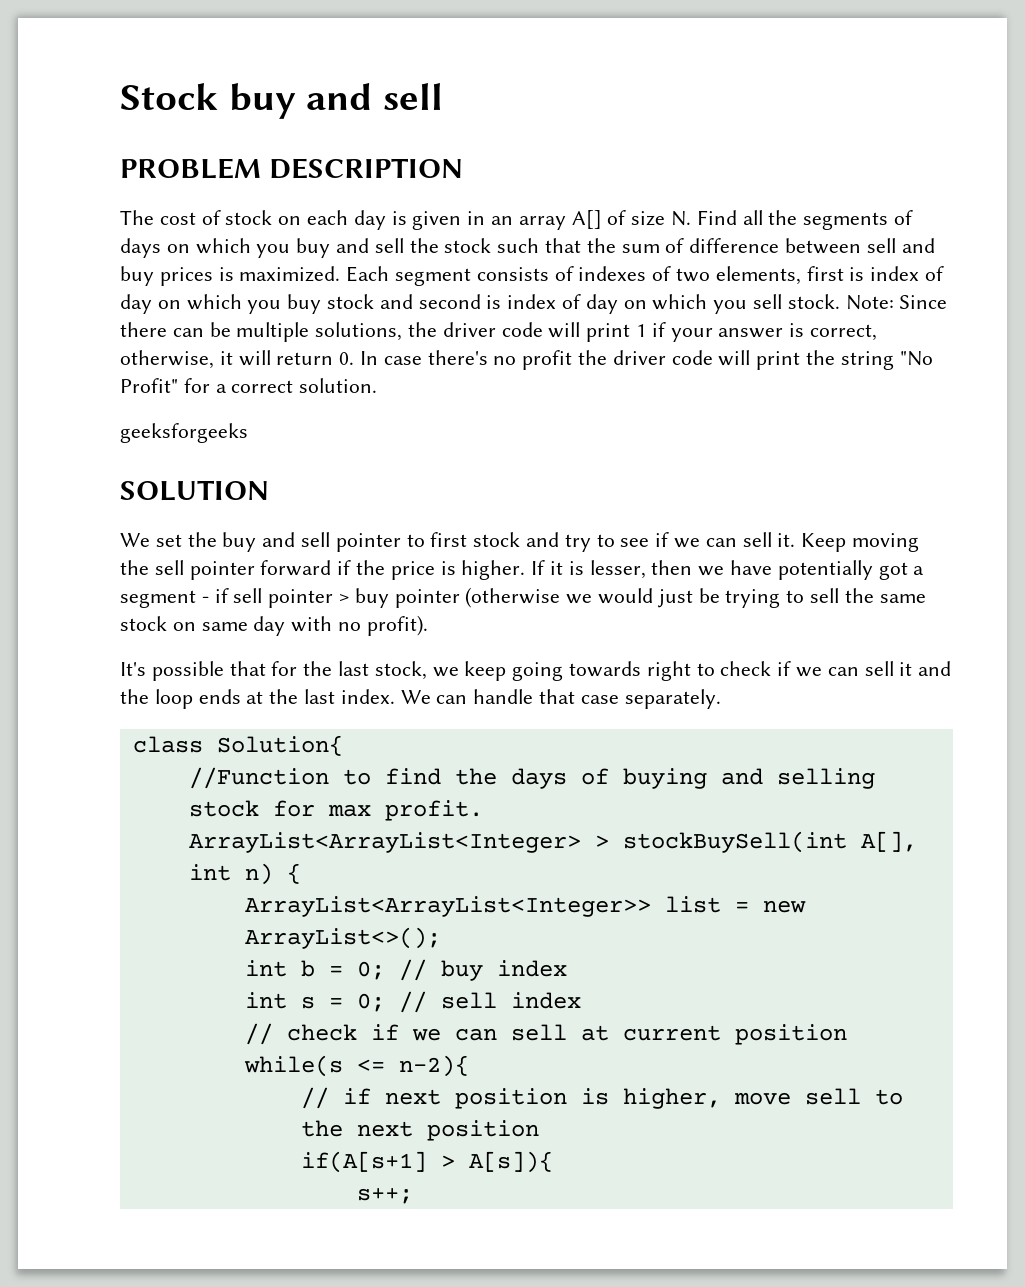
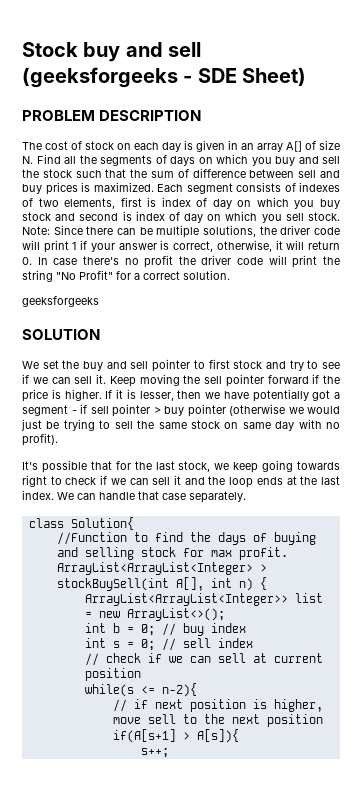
(443, 96) none -> [22,67,307,88] (geeksforgeeks - SDE Sheet)

